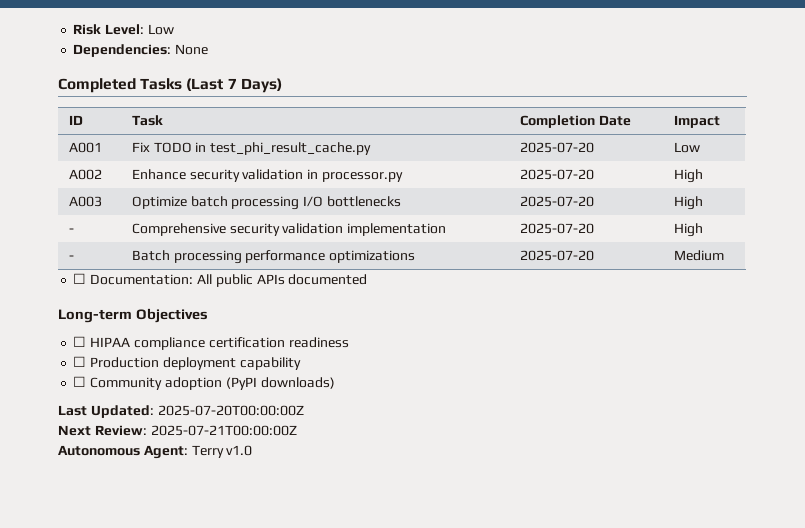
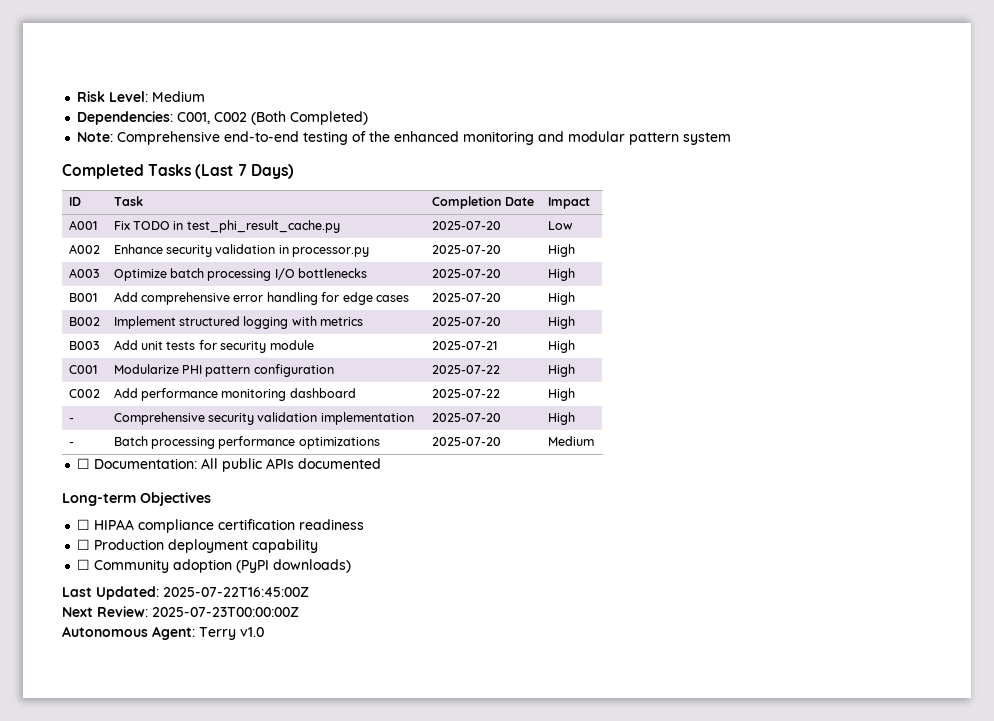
[147,24,174,35] [73,44,209,57] Low // Dependencies: None -> [152,91,206,102] [77,111,369,125] [77,131,732,145] Medium // Dependencies: C001, C002 (Both Completed) // Note: Comprehensive end-to-end testing of the enhanced monitoring and modular pattern system
(703, 203) none -> [68,293,97,302] [113,292,409,305] [431,293,501,302] [547,292,575,305] [68,317,100,326] [113,316,364,329] [431,317,501,326] [547,316,575,329] [68,341,100,350] [113,340,314,353] [431,341,497,350] [547,340,575,353] [68,365,97,374] [113,364,334,377] [431,365,500,374] [547,364,575,377] [68,389,100,398] [113,388,356,401] [431,389,500,398] [547,388,575,401] // B001 | Add comprehensive error handling for edge cases | 2025-07-20 | High // B002 | Implement structured logging with metrics | 2025-07-20 | High // B003 | Add unit tests for security module | 2025-07-21 | High // C001 | Modularize PHI pattern configuration | 2025-07-22 | High // C002 | Add performance monitoring dashboard | 2025-07-22 | High
[157,405,304,416] 2025-07-20T00:00:00Z -> [163,587,309,597] 2025-07-22T16:45:00Z
[150,425,297,436] 2025-07-21T00:00:00Z -> [152,607,299,617] 2025-07-23T00:00:00Z

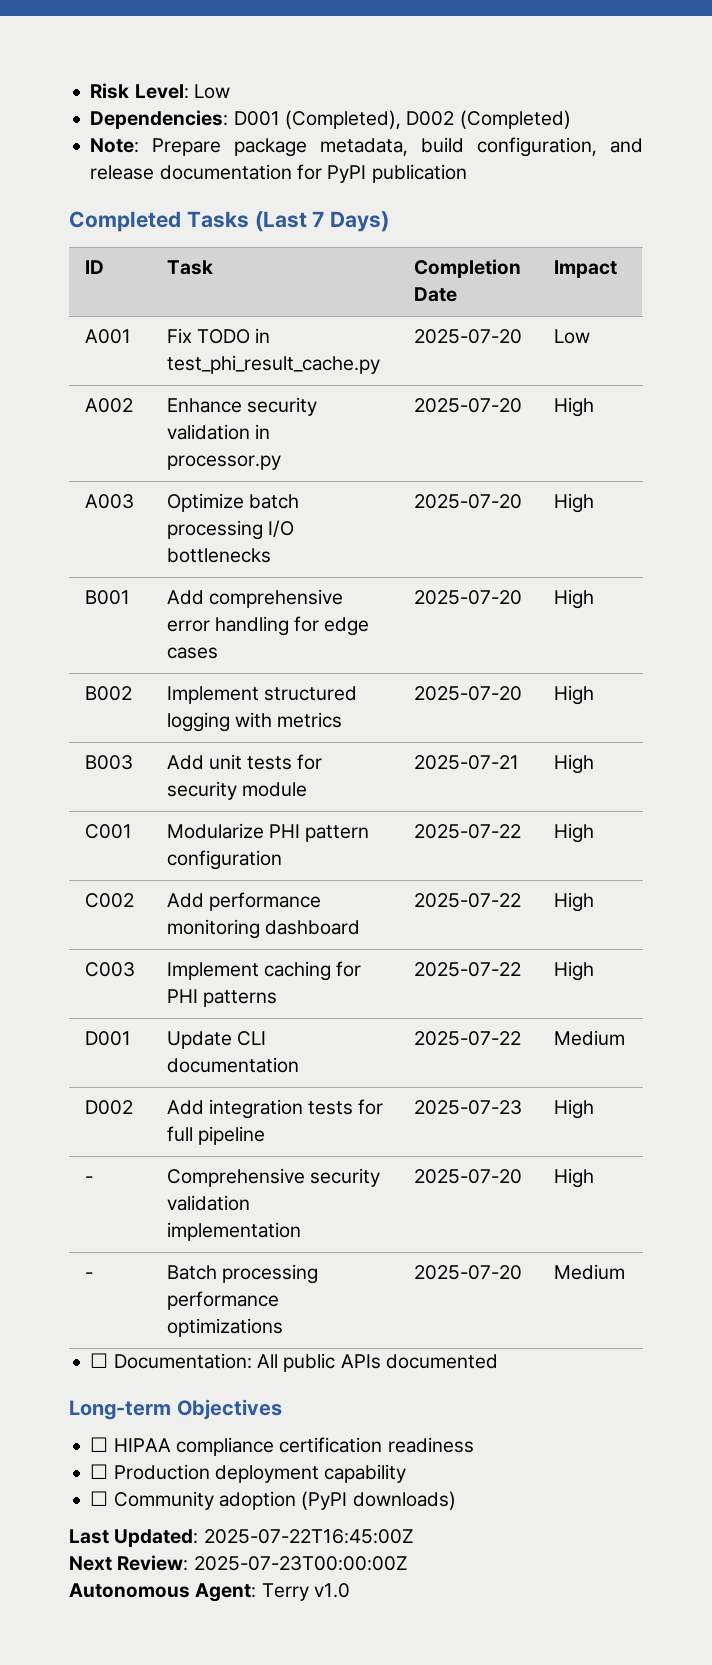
[152,91,206,102] Medium -> [193,84,230,99] Low
[177,111,369,125] [77,131,732,145] C001, C002 (Both Completed) // Note: Comprehensive end-to-end testing of the enhanced monitoring and modular pattern system -> [233,110,571,129] [90,137,643,157] [90,164,467,183] D001 (Completed), D002 (Completed) // Note: Prepare package metadata, build configuration, and release documentation for PyPI publication
(575, 394) none -> [84,962,135,977] [166,961,362,981] [166,989,277,1007] [413,962,521,977] [553,961,594,981] [84,1031,131,1046] [166,1031,266,1049] [166,1057,299,1073] [413,1031,521,1046] [553,1030,625,1046] [84,1100,133,1115] [166,1099,384,1119] [166,1126,265,1145] [413,1100,522,1115] [553,1099,594,1119] // C003 | Implement caching for PHI patterns | 2025-07-22 | High // D001 | Update CLI documentation | 2025-07-22 | Medium // D002 | Add integration tests for full pipeline | 2025-07-23 | High

